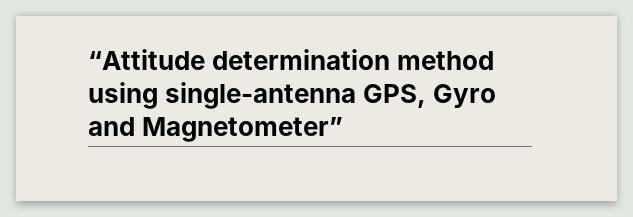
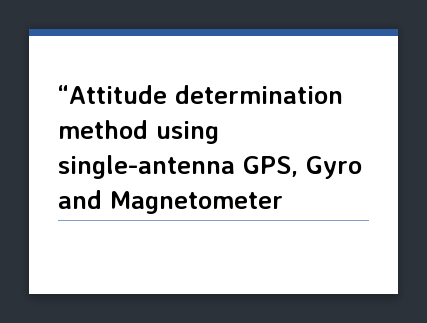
[142,117,344,142] Magnetometer” -> [110,191,283,214] Magnetometer

